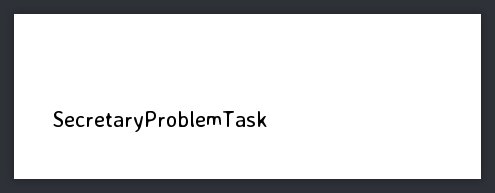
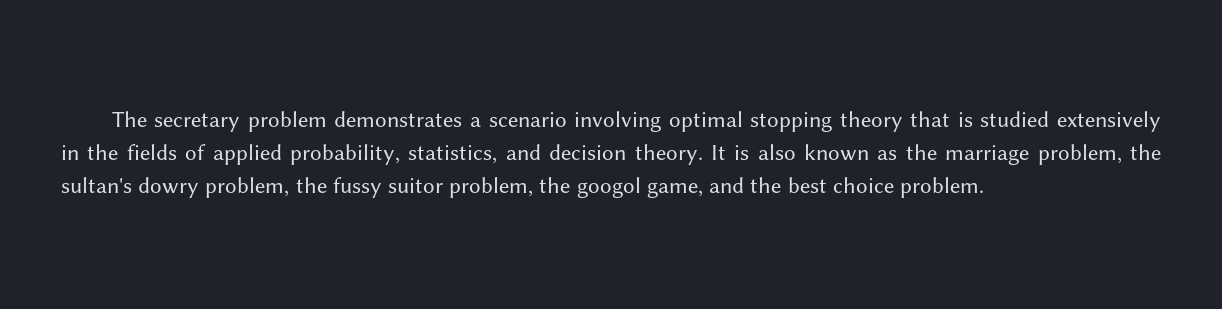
[52,111,268,132] SecretaryProblemTask -> [111,111,1161,132] [61,144,1162,165] [61,177,984,198] The secretary problem demonstrates a scenario involving optimal stopping theory that is studied extensively in the fields of applied probability, statistics, and decision theory. It is also known as the marriage problem, the sultan's dowry problem, the fussy suitor problem, the googol game, and the best choice problem.

